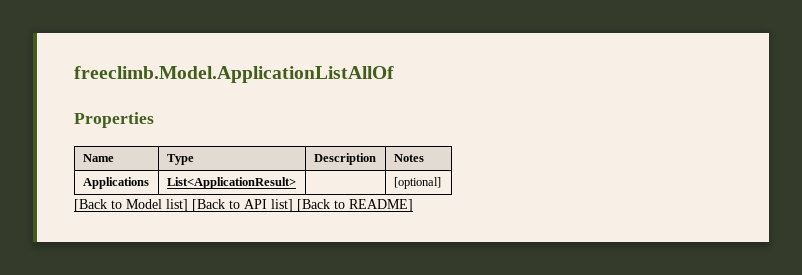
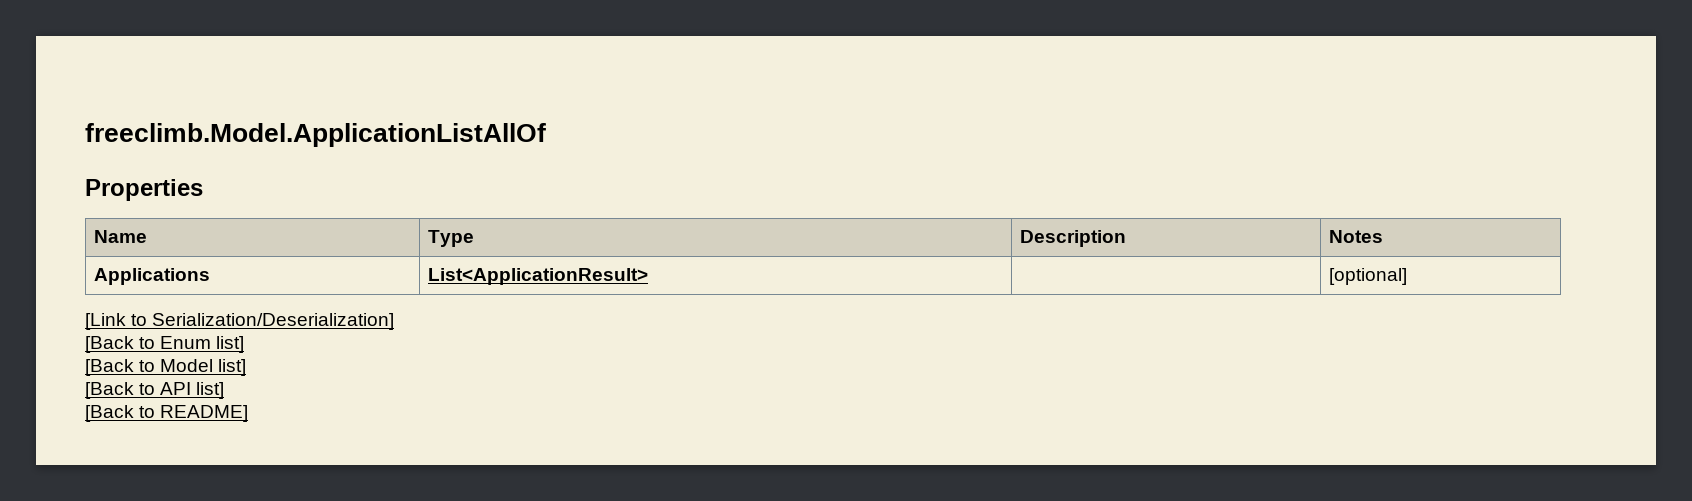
(441, 183) none -> [85,313,395,330] [85,336,245,353] // [Link to Serialization/Deserialization] // [Back to Enum list]
(188, 205) none -> (247, 367) //
(293, 205) none -> (225, 390) //

